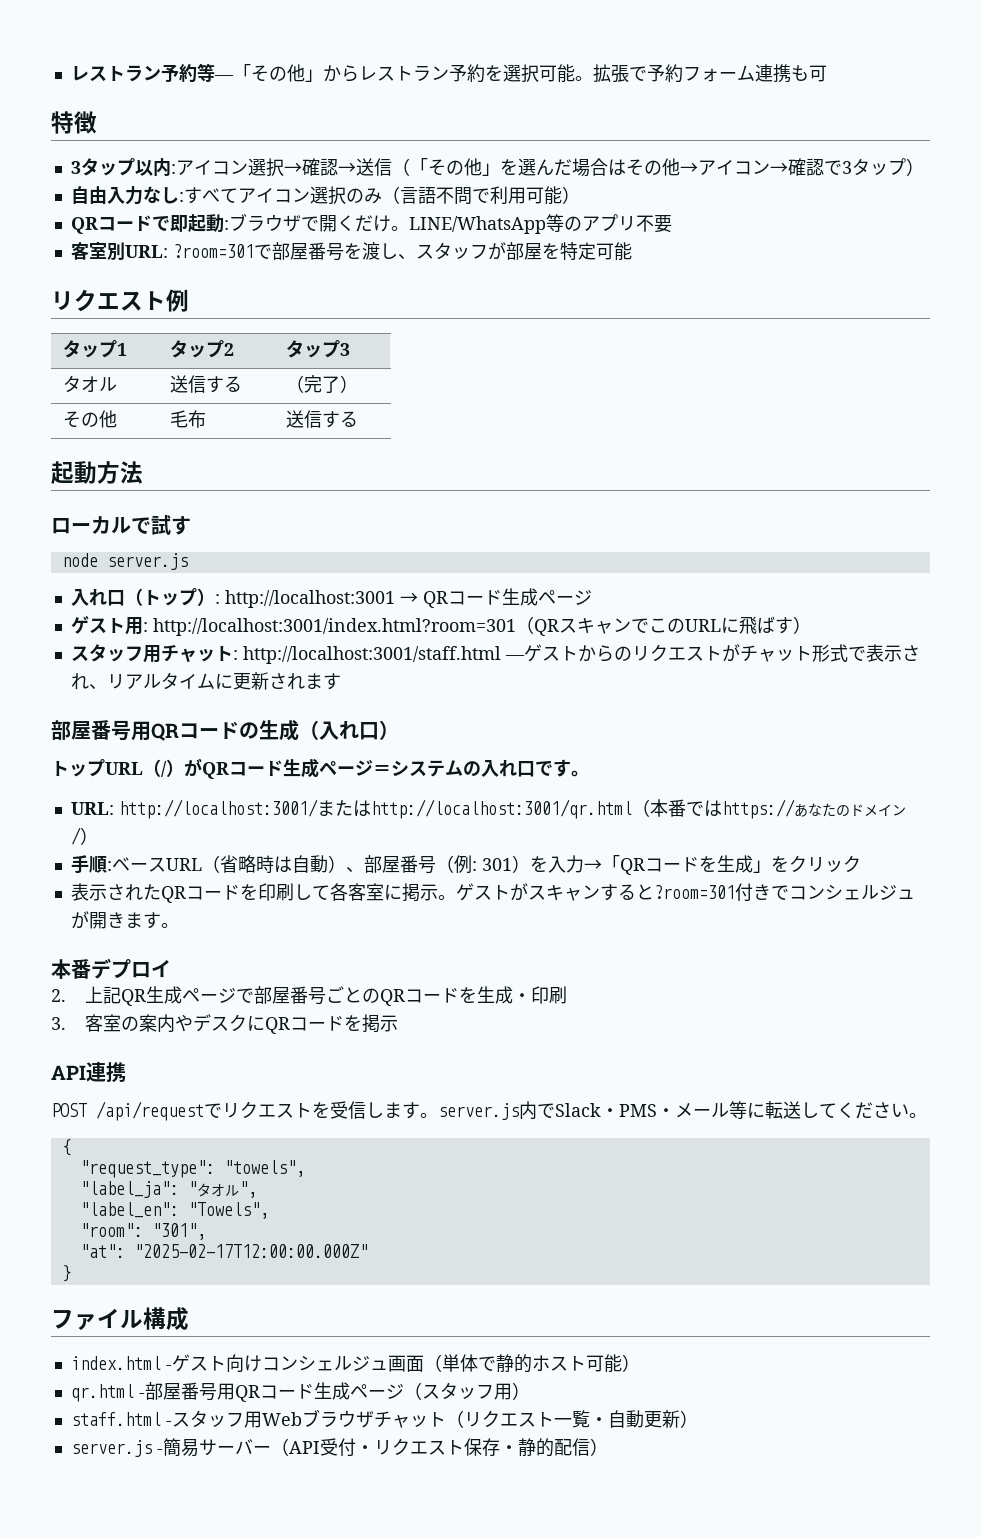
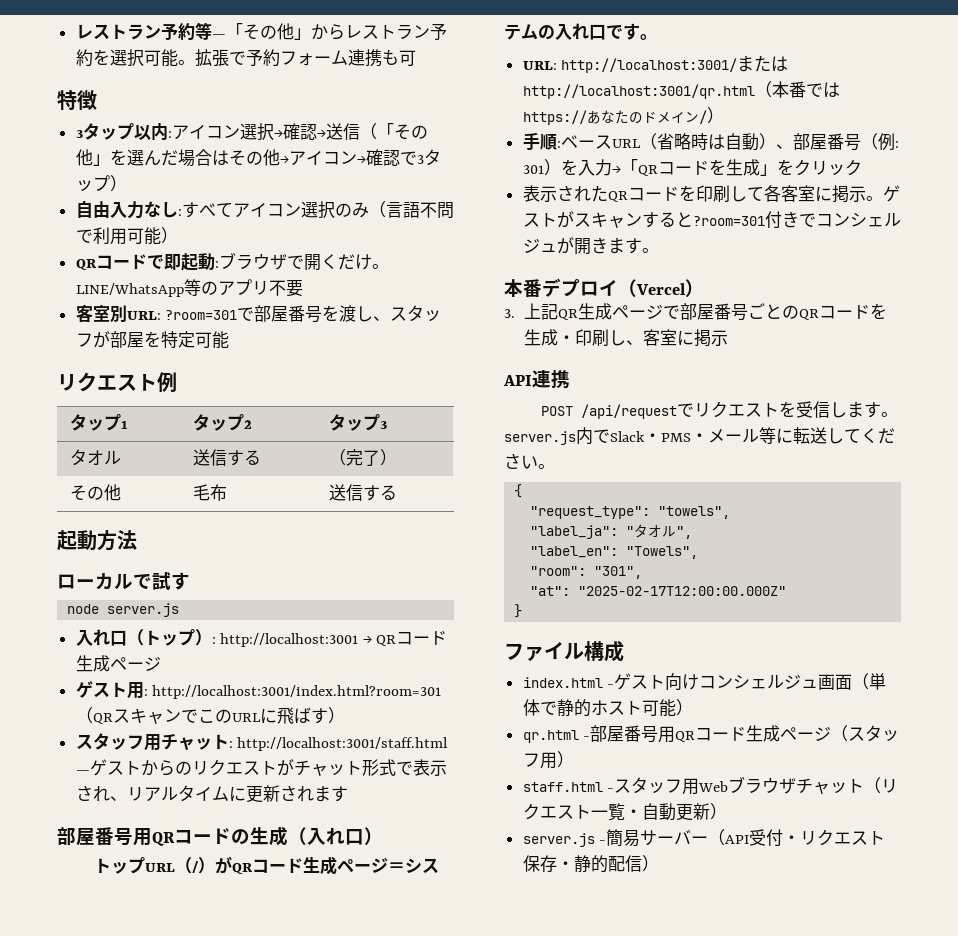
[51,989,66,1002] // 2. -> [618,279,704,297] [504,309,515,318] （Vercel） // 3.
[51,1014,362,1034] // 3.客室の案内やデスクにQRコードを -> [609,329,695,346] し、客室に

